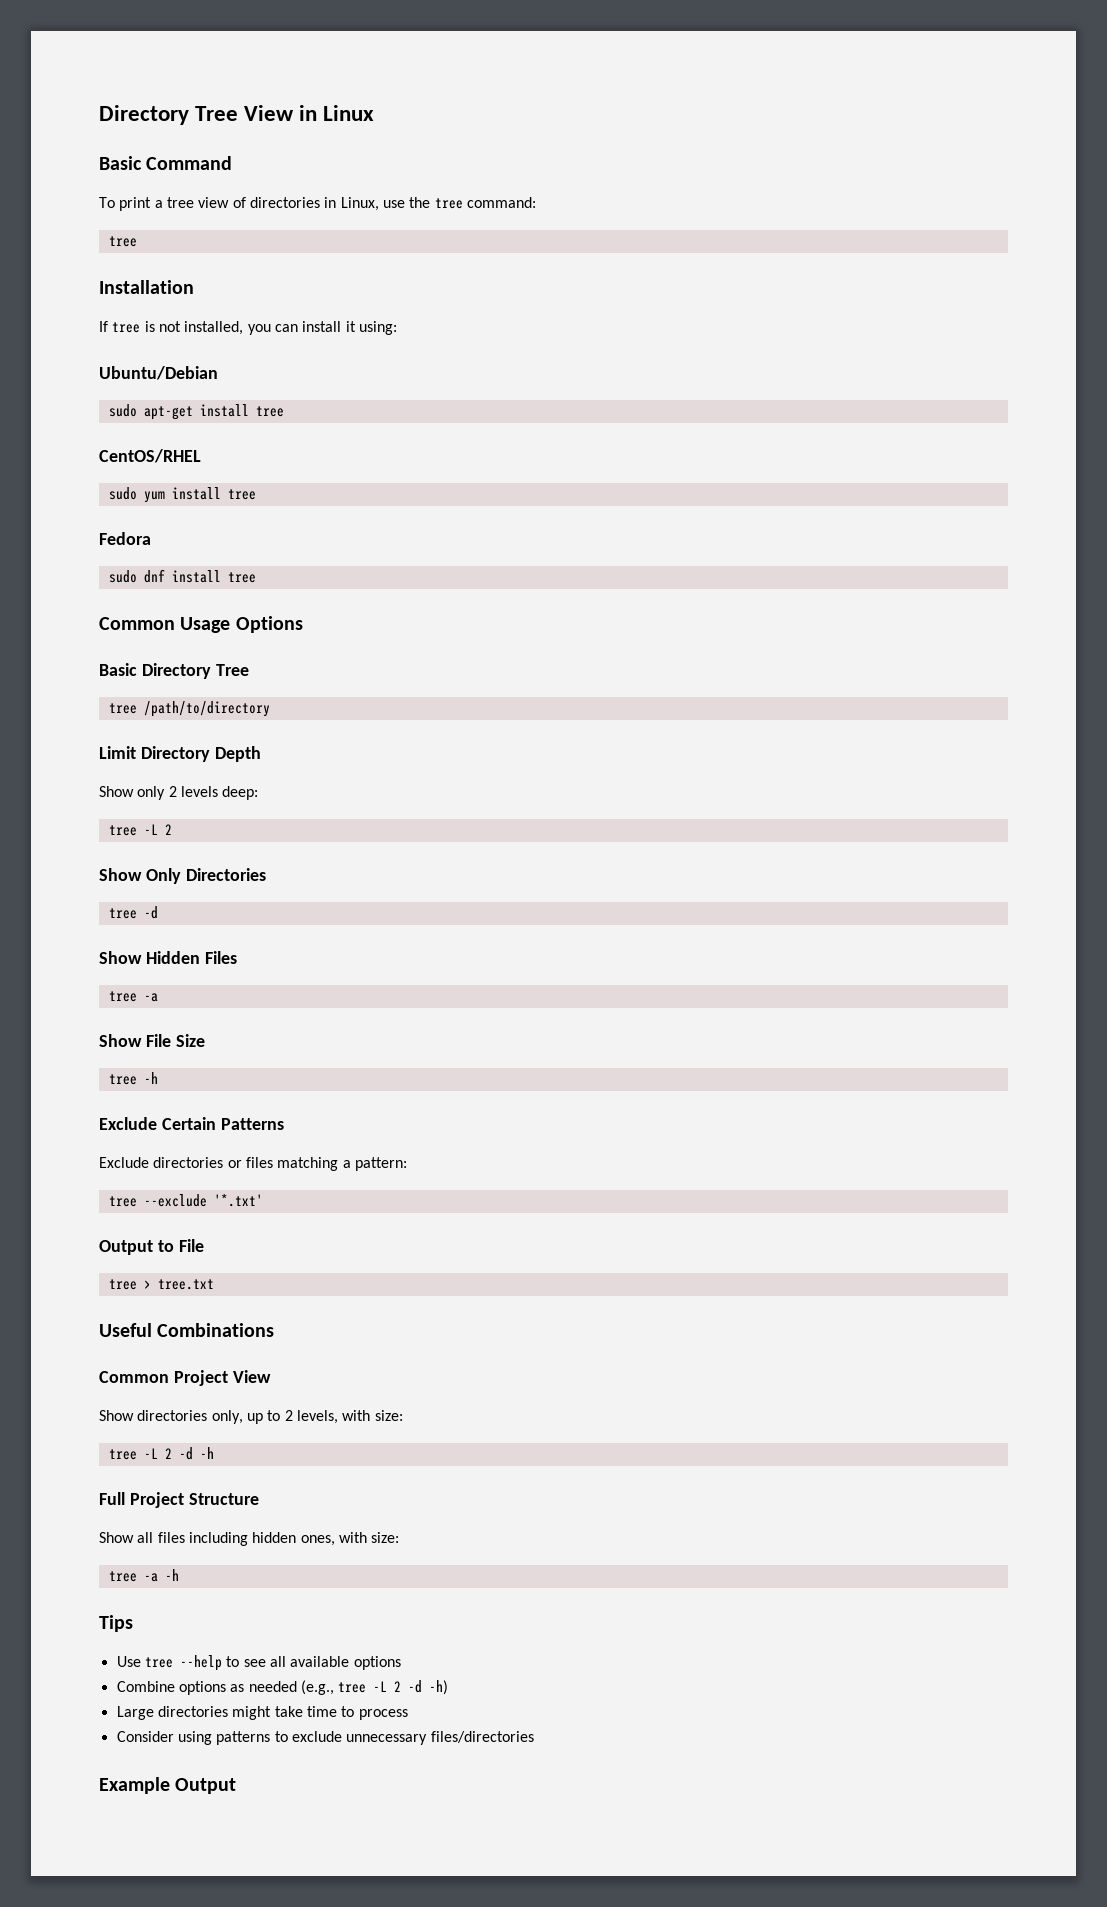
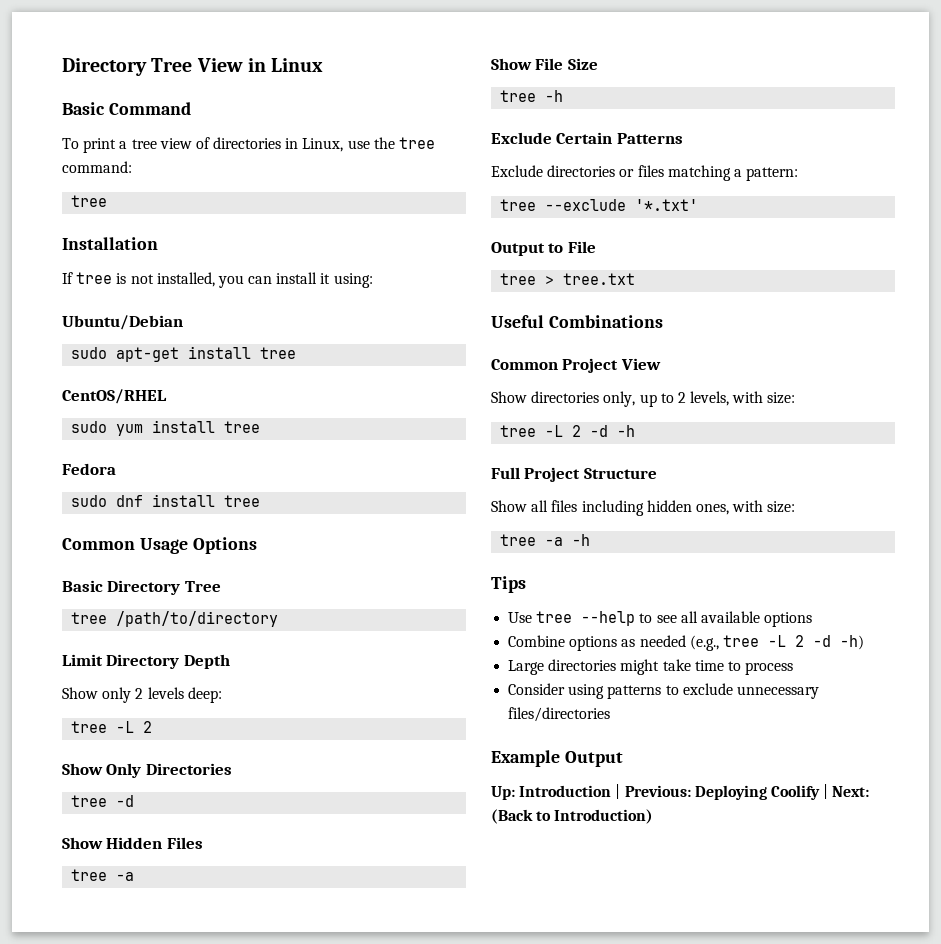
(237, 1786) none -> [491,784,870,800] [491,809,654,824] // Up: Introduction | Previous: Deploying Coolify | Next: (Back to Introduction)

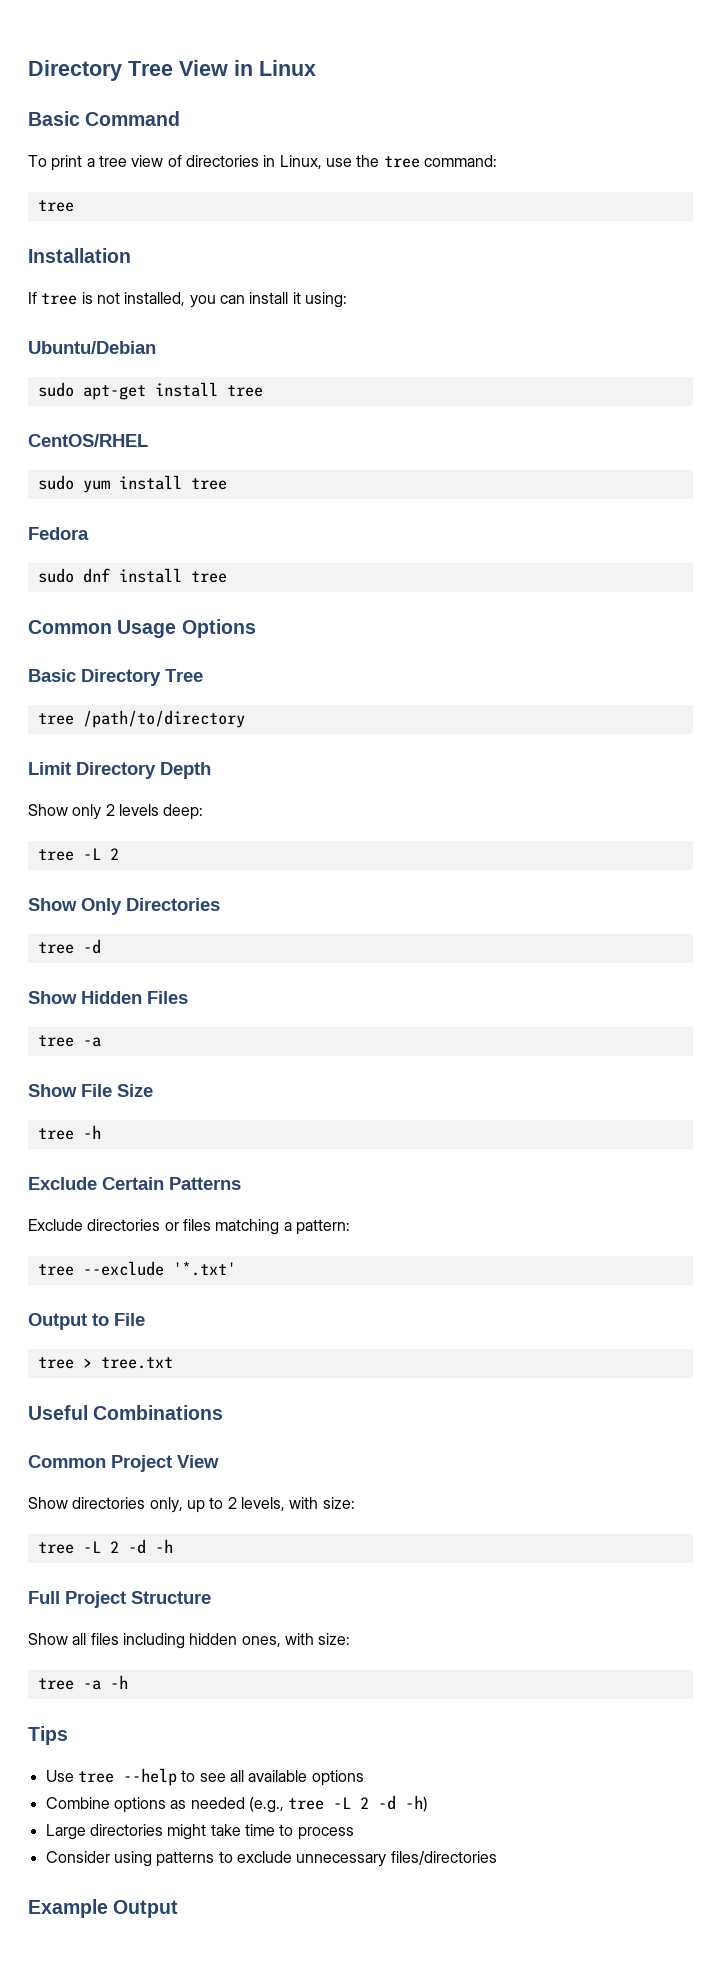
[491,784,870,800] [491,809,654,824] // Up: Introduction | Previous: Deploying Coolify | Next: (Back to Introduction) -> (179, 1909) none

